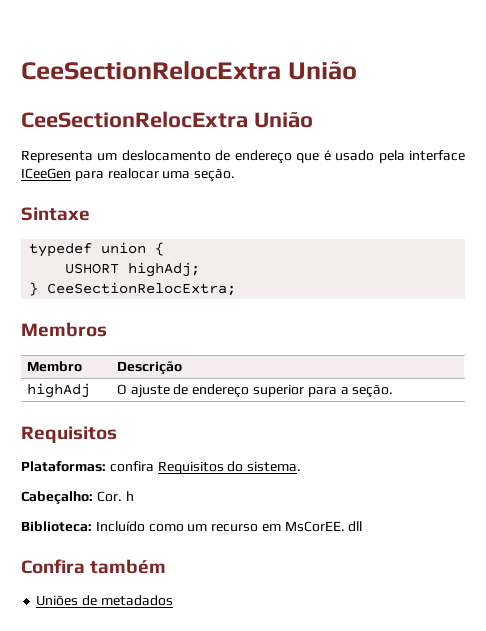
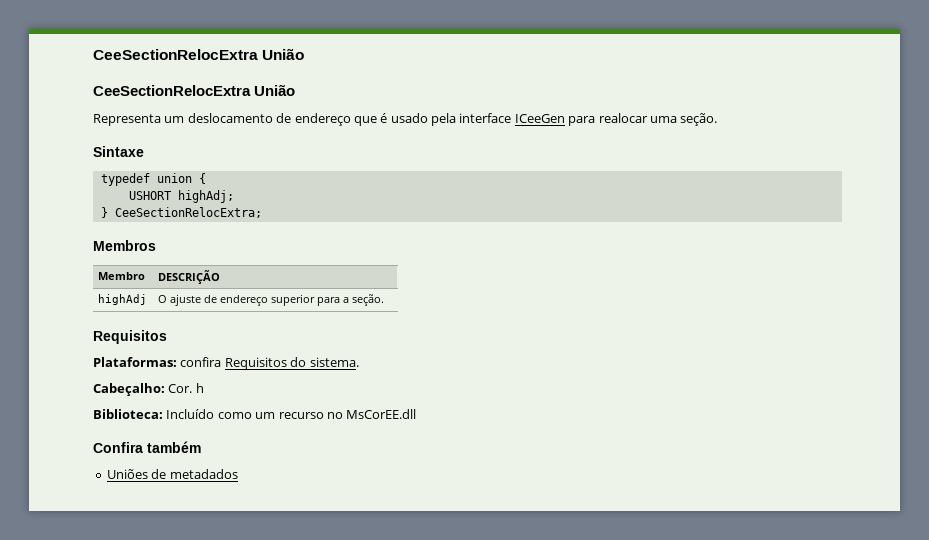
[116,361,182,375] Descrição -> [158,270,221,284] DESCRIÇÃO
[261,521,363,532] em MsCorEE. dll -> [326,409,417,419] no MsCorEE.dll

